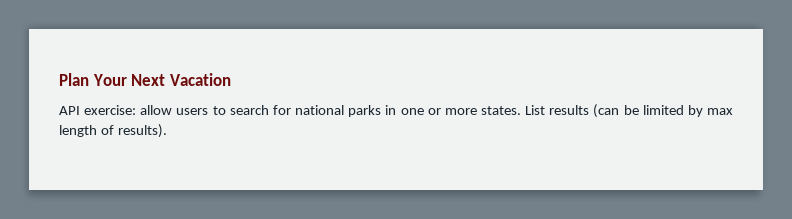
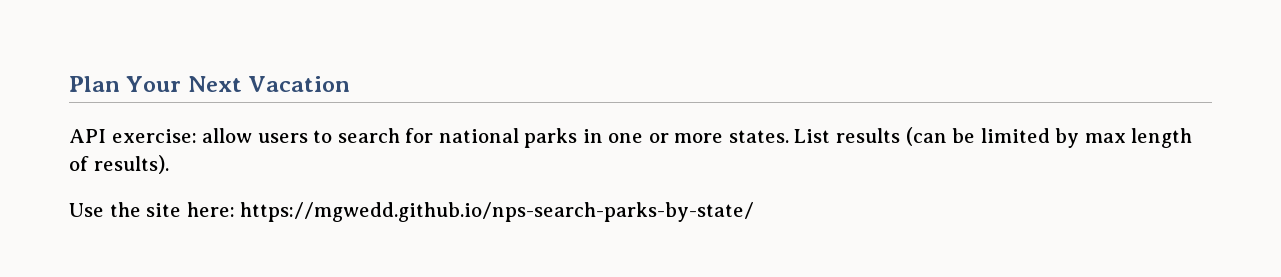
(167, 131) none -> [69,202,755,222] // Use the site here: https://mgwedd.github.io/nps-search-parks-by-state/

